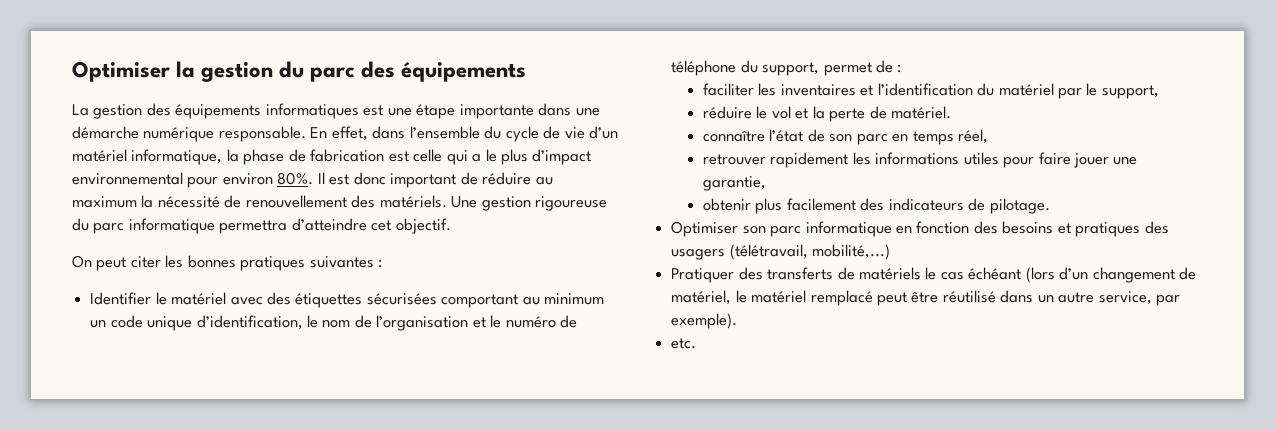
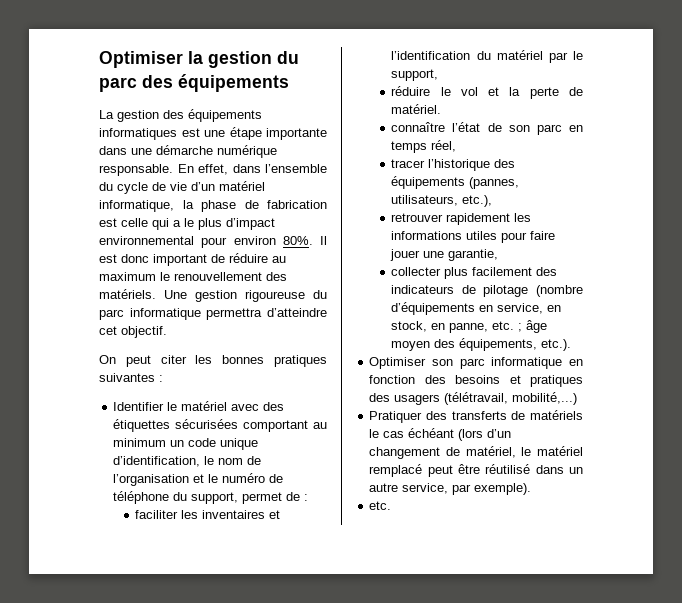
[141,195,242,208] la nécessité de -> [160,272,170,281] le
(988, 136) none -> [391,159,516,171] [391,176,520,189] [391,195,493,207] // tracer l’historique des équipements (pannes, utilisateurs, etc.),
[702,198,751,211] obtenir -> [391,267,442,276] collecter
[989,198,1050,214] pilotage. -> [483,285,583,297] [391,302,562,315] [391,320,548,333] [391,338,572,351] pilotage (nombre d’équipements en service, en stock, en panne, etc. ; âge moyen des équipements, etc.).

